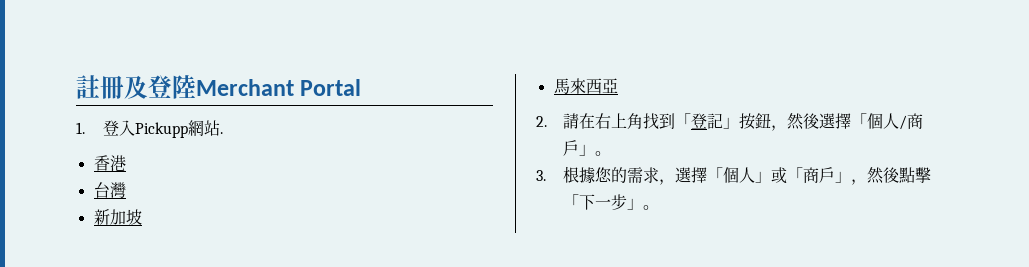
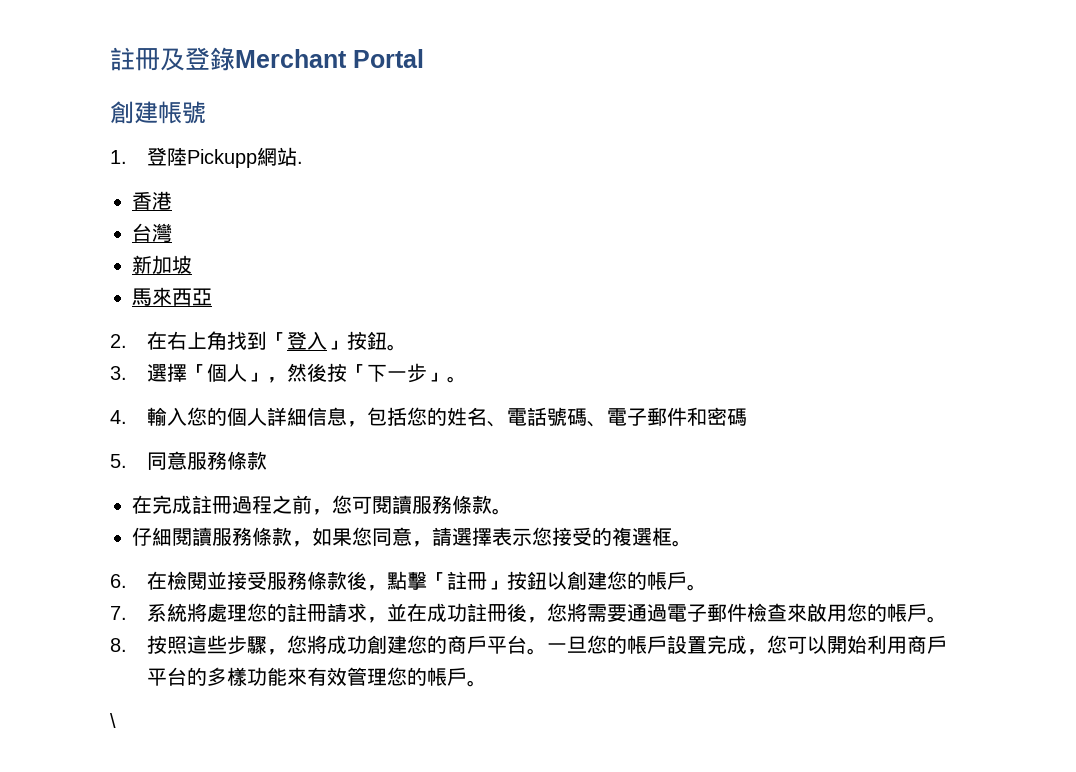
[172,75,196,99] 陸 -> [210,47,235,71] 錄
(362, 87) none -> [110,101,206,124] // 創建帳號
[118,120,135,136] 入 -> [167,147,188,166] 陸
[562,113,579,129] 請 -> (127, 341) none
[706,113,923,131] [562,140,611,156] [536,166,931,185] [562,194,659,210] 記」按鈕，然後選擇「個人/商戶」。 // 3.根據您的需求，選擇「個人」或「商戶」，然後點擊「下一步」。 -> [307,331,408,351] [110,363,468,383] [110,407,748,427] [110,451,268,470] [132,495,512,515] [132,527,692,547] [110,571,708,591] [110,603,948,623] [110,635,948,655] [147,667,488,687] [110,713,116,728] 入」按鈕。 // 3.選擇「個人」，然後按「下一步」。 // 4.輸入您的個人詳細信息，包括您的姓名、電話號碼、電子郵件和密碼 // 5.同意服務條款 // 在完成註冊過程之前，您可閱讀服務條款。 // 仔細閱讀服務條款，如果您同意，請選擇表示您接受的複選框。 // 6.在檢閱並接受服務條款後，點擊「註冊」按鈕以創建您的帳戶。 // 7.系統將處理您的註冊請求，並在成功註冊後，您將需要通過電子郵件檢查來啟用您的帳戶。 // 8.按照這些步驟，您將成功創建您的商戶平台。一旦您的帳戶設置完成，您可以開始利用商戶平台的多樣功能來有效管理您的帳戶。 // \

